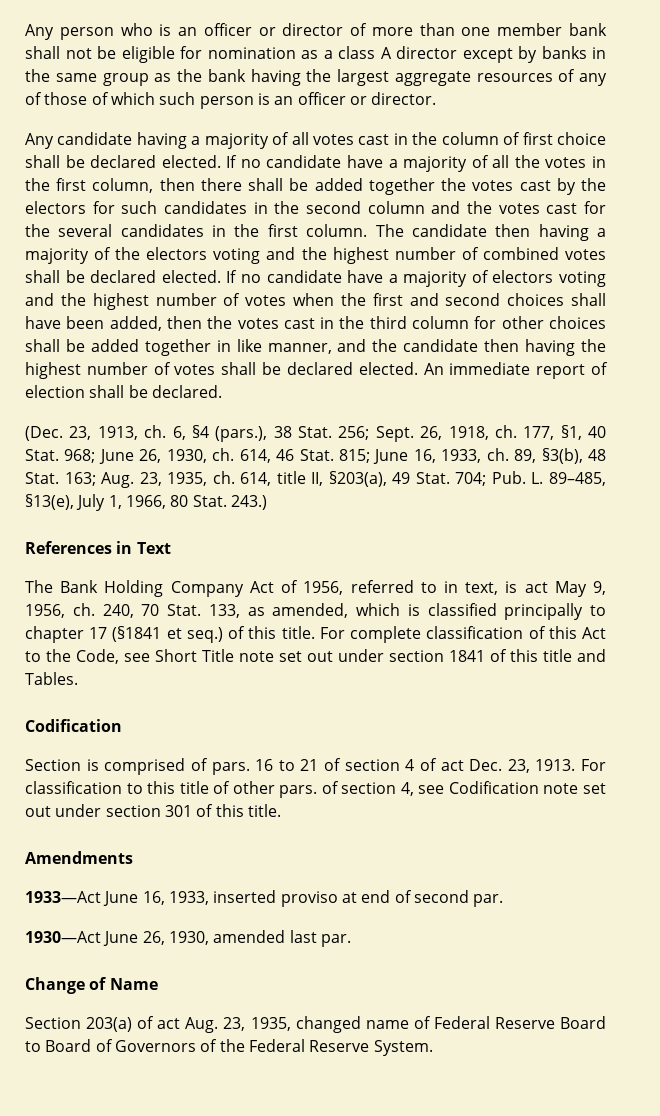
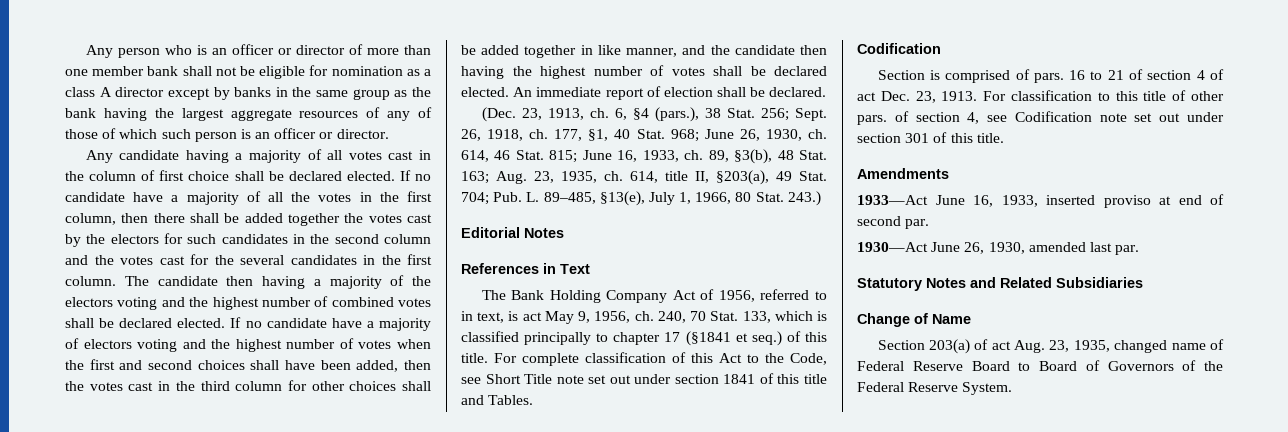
(267, 502) none -> [461,227,564,238] // Editorial Notes
[247,603,349,618] as amended, -> (771, 317) none
(351, 940) none -> [857,277,1143,291] // Statutory Notes and Related Subsidiaries

